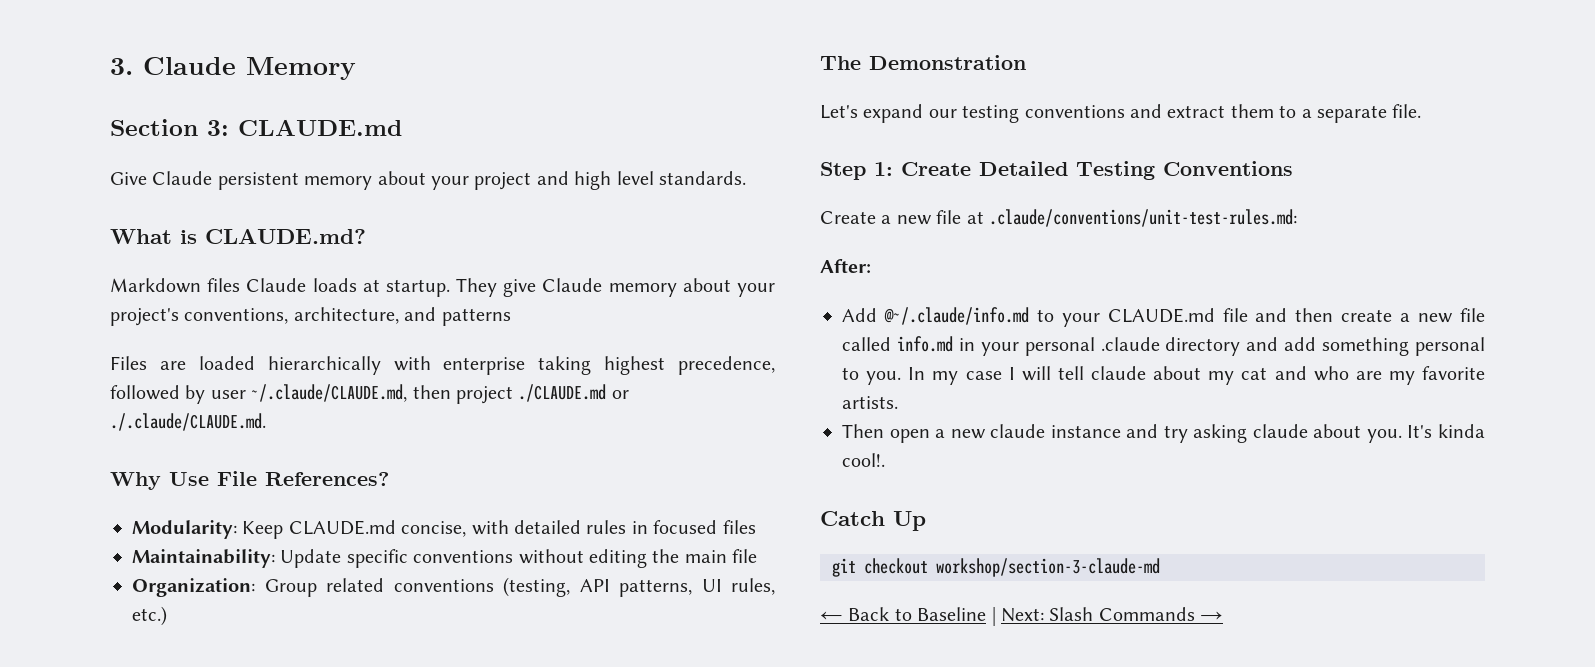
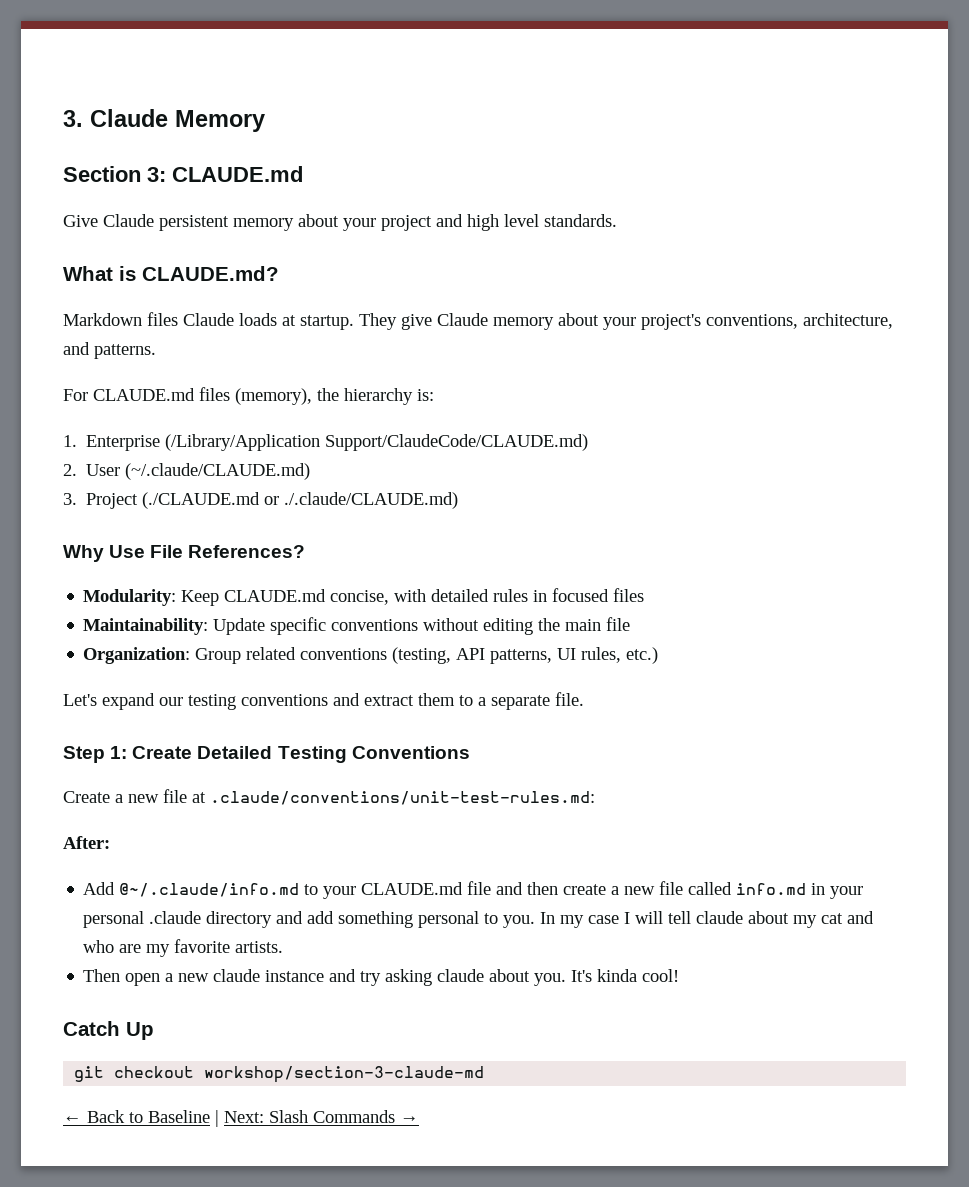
[441,308,511,326] [110,356,775,375] [110,384,629,404] [110,413,266,431] patterns // Files are loaded hierarchically with enterprise taking highest precedence, followed by user ~/.claude/CLAUDE.md, then project ./CLAUDE.md or ./.claude/CLAUDE.md. -> [94,344,156,359] [63,387,434,405] [63,434,589,451] [63,463,311,480] [63,492,459,509] patterns. // For CLAUDE.md files (memory), the hierarchy is: // 1. Enterprise (/Library/Application Support/ClaudeCode/CLAUDE.md) // 2. User (~/.claude/CLAUDE.md) // 3. Project (./CLAUDE.md or ./.claude/CLAUDE.md)
[820,55,1026,70] // The Demonstration -> (659, 655) none
[842,453,885,467] cool!. -> [642,969,680,982] cool!

